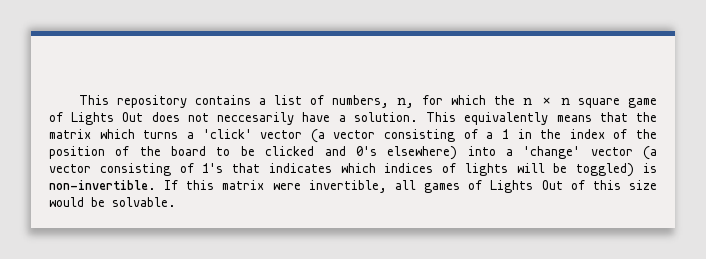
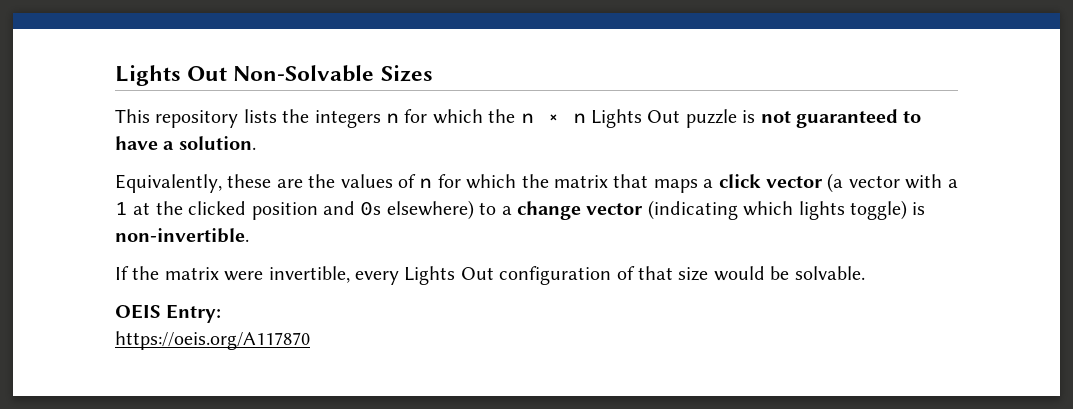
[78,95,414,108] This repository contains a list of numbers, n, -> [115,65,433,86] [115,109,399,128] Lights Out Non-Solvable Sizes // This repository lists the integers n
[578,98,657,108] [49,112,657,125] [49,129,657,143] [49,146,657,160] [49,163,635,177] square game of Lights Out does not neccesarily have a solution. This equivalently means that the matrix which turns a 'click' vector (a vector consisting of a 1 in the index of the position of the board to be clicked and 0's elsewhere) into a 'change' vector (a vector consisting of 1's that indicates which indices of lights will be toggled) -> [590,109,922,128] [115,136,256,150] [115,173,958,193] [115,200,907,220] Lights Out puzzle is not guaranteed to have a solution. // Equivalently, these are the values of n for which the matrix that maps a click vector (a vector with a 1 at the clicked position and 0s elsewhere) to a change vector (indicating which lights toggle)
[164,180,215,190] If this -> [115,266,160,280] // If the
[394,180,621,193] all games of Lights Out of this -> [355,266,673,285] every Lights Out configuration of that
(176, 202) none -> [115,304,222,323] [115,331,310,350] // OEIS Entry: // https://oeis.org/A117870

